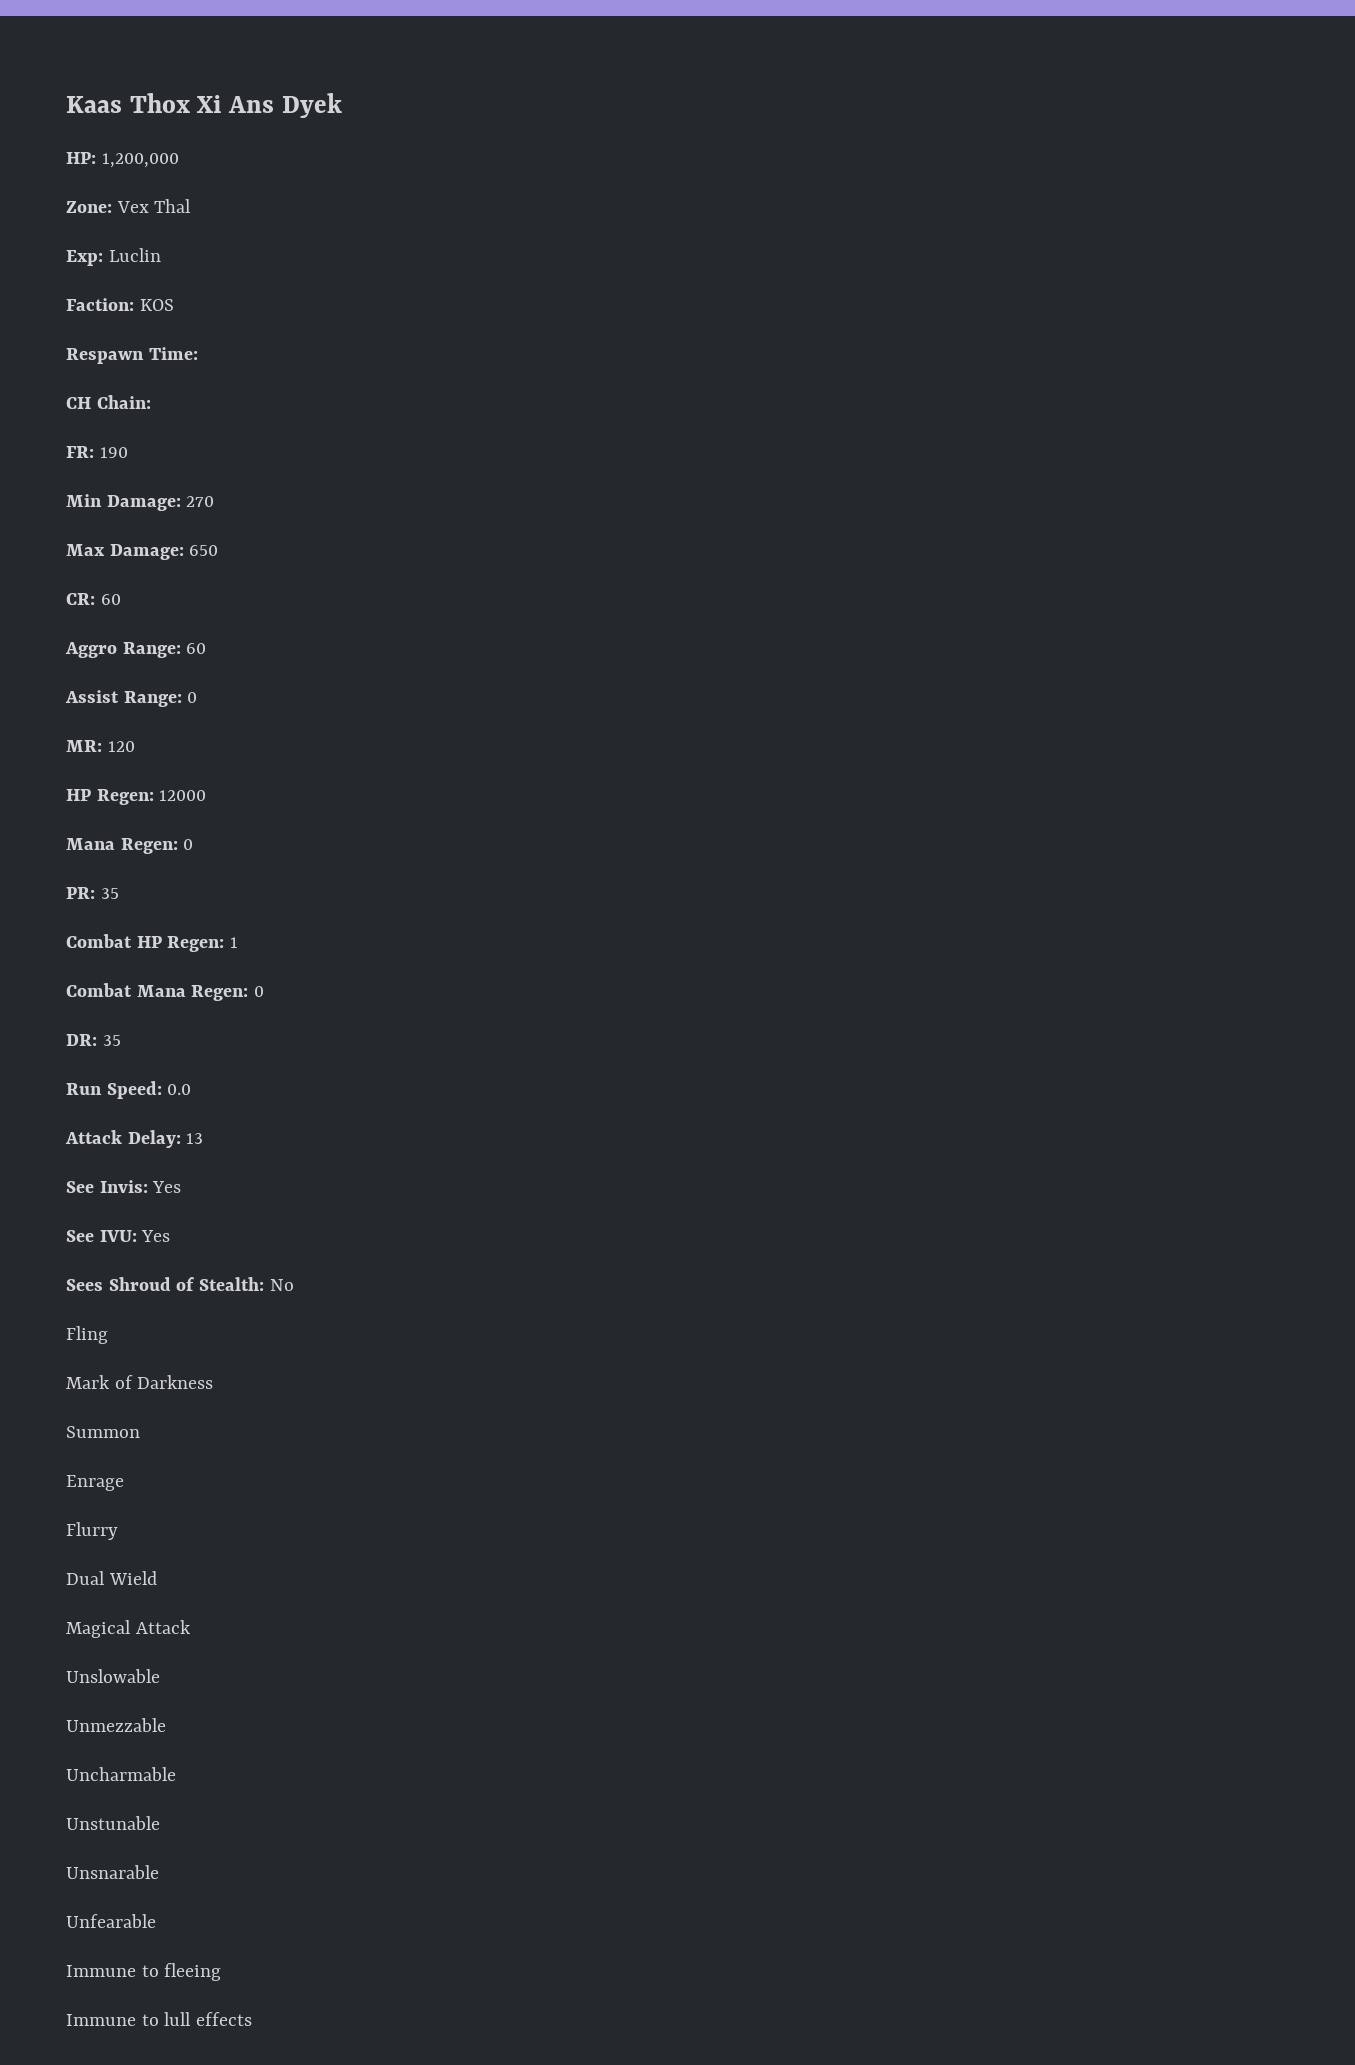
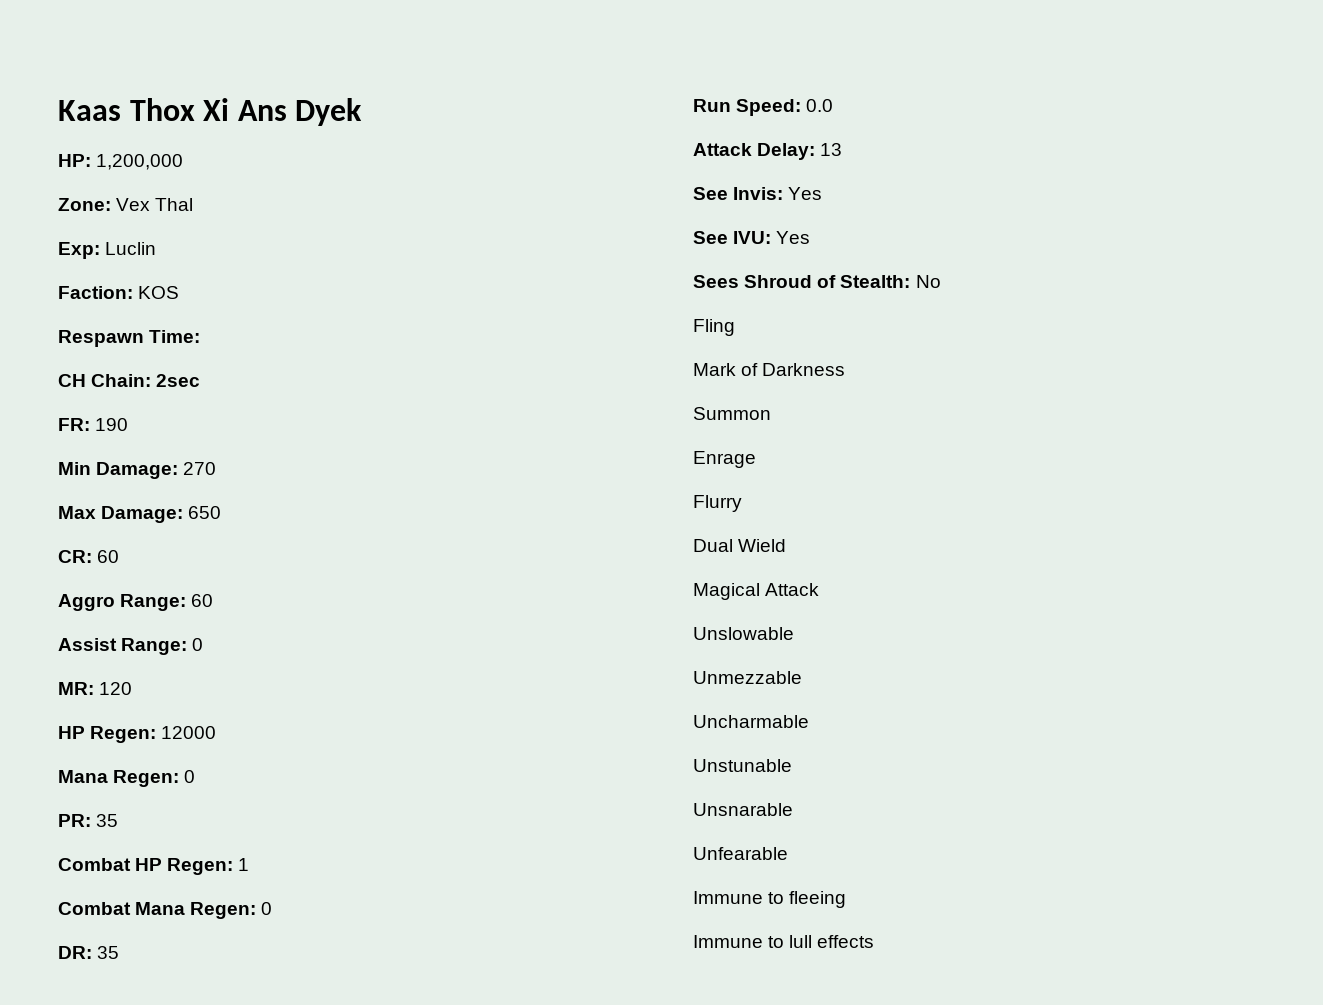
(151, 402) none -> [156,374,201,387] 2sec

